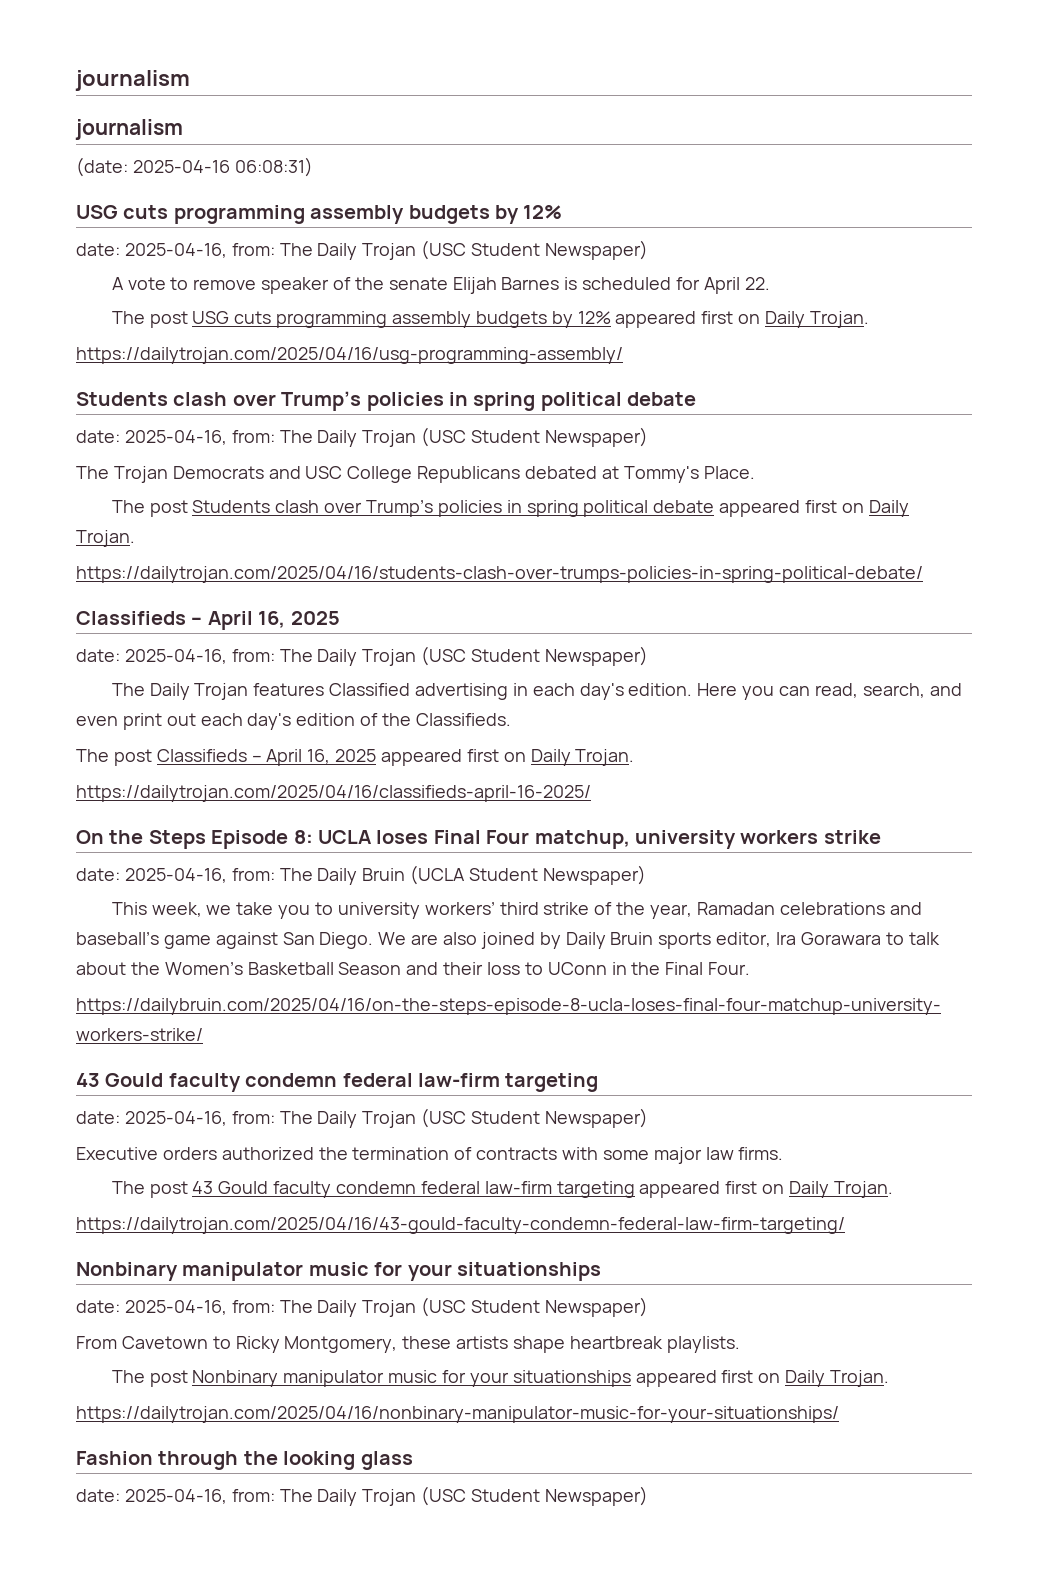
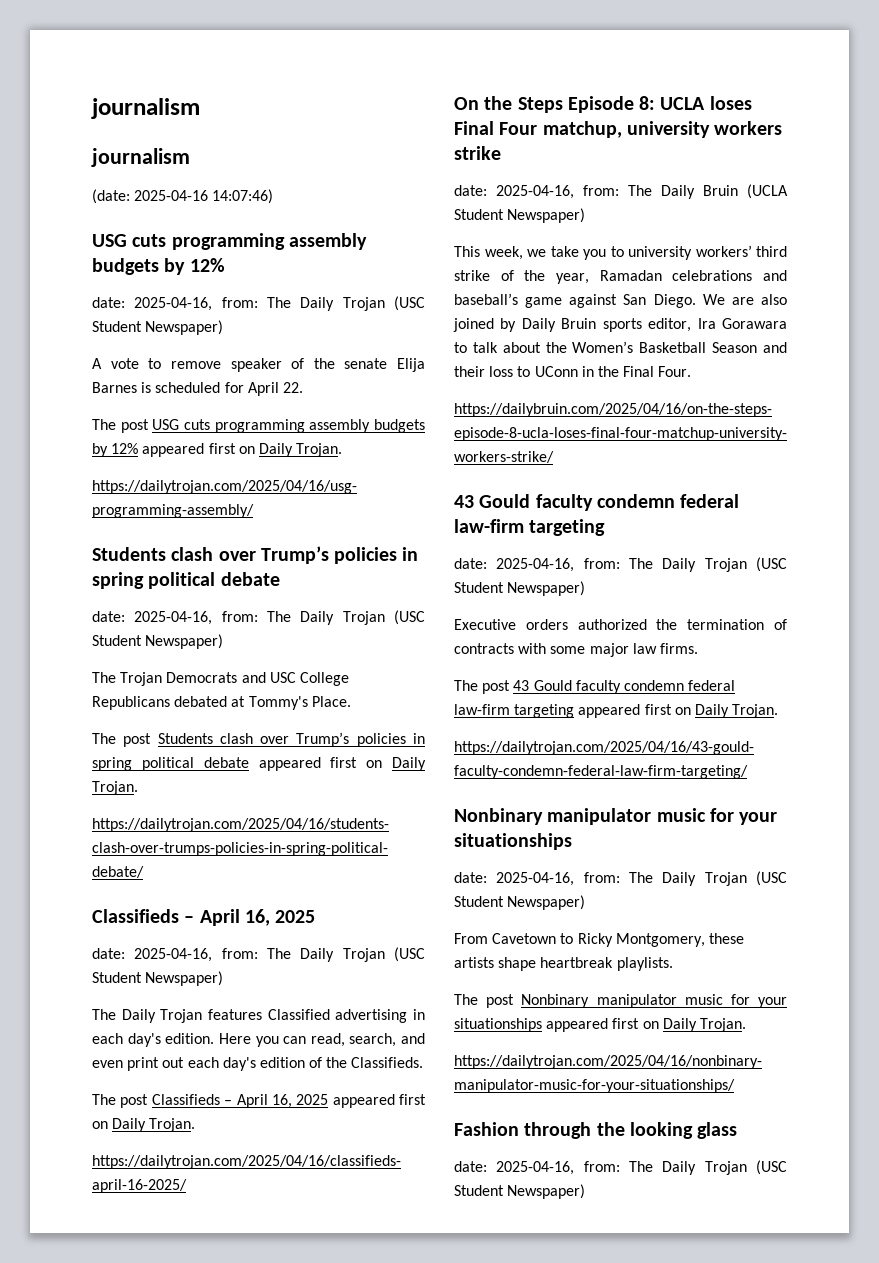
[234,157,313,177] 06:08:31) -> [212,189,274,204] 14:07:46)
[452,277,497,294] Elijah -> [397,358,425,372] Elija

